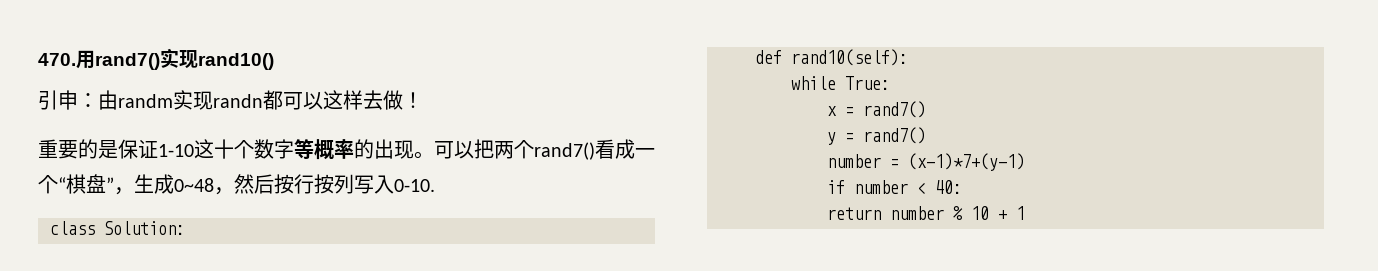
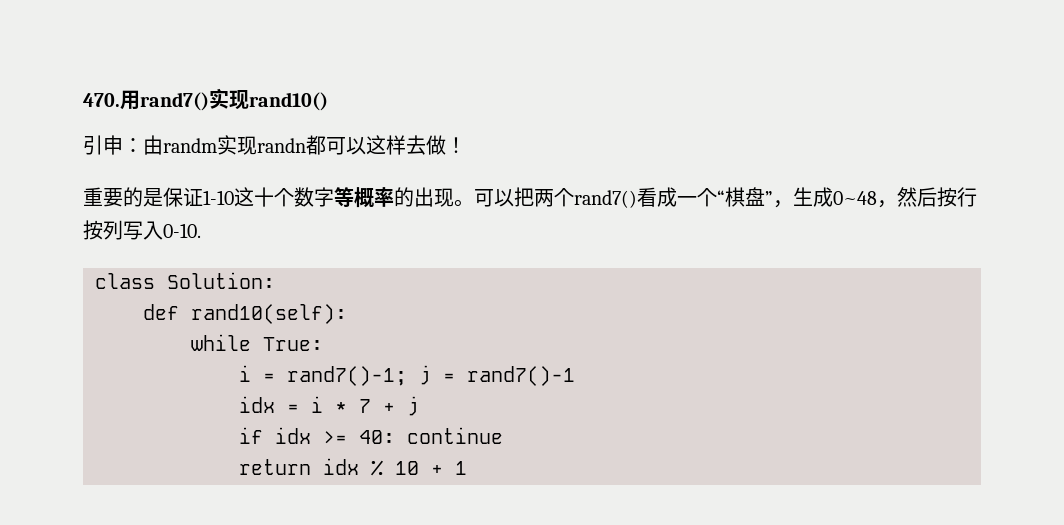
[827,101,926,118] [827,127,926,145] [827,153,1025,171] x = rand7() // y = rand7() // number = (x-1)*7+(y-1) -> [239,365,575,386] [239,396,419,416] i = rand7()-1; j = rand7()-1 // idx = i * 7 + j
[854,180,926,194] number < -> [275,427,347,444] idx >=
(962, 187) none -> [407,427,503,444] continue
[890,206,944,220] number -> [323,458,359,475] idx

